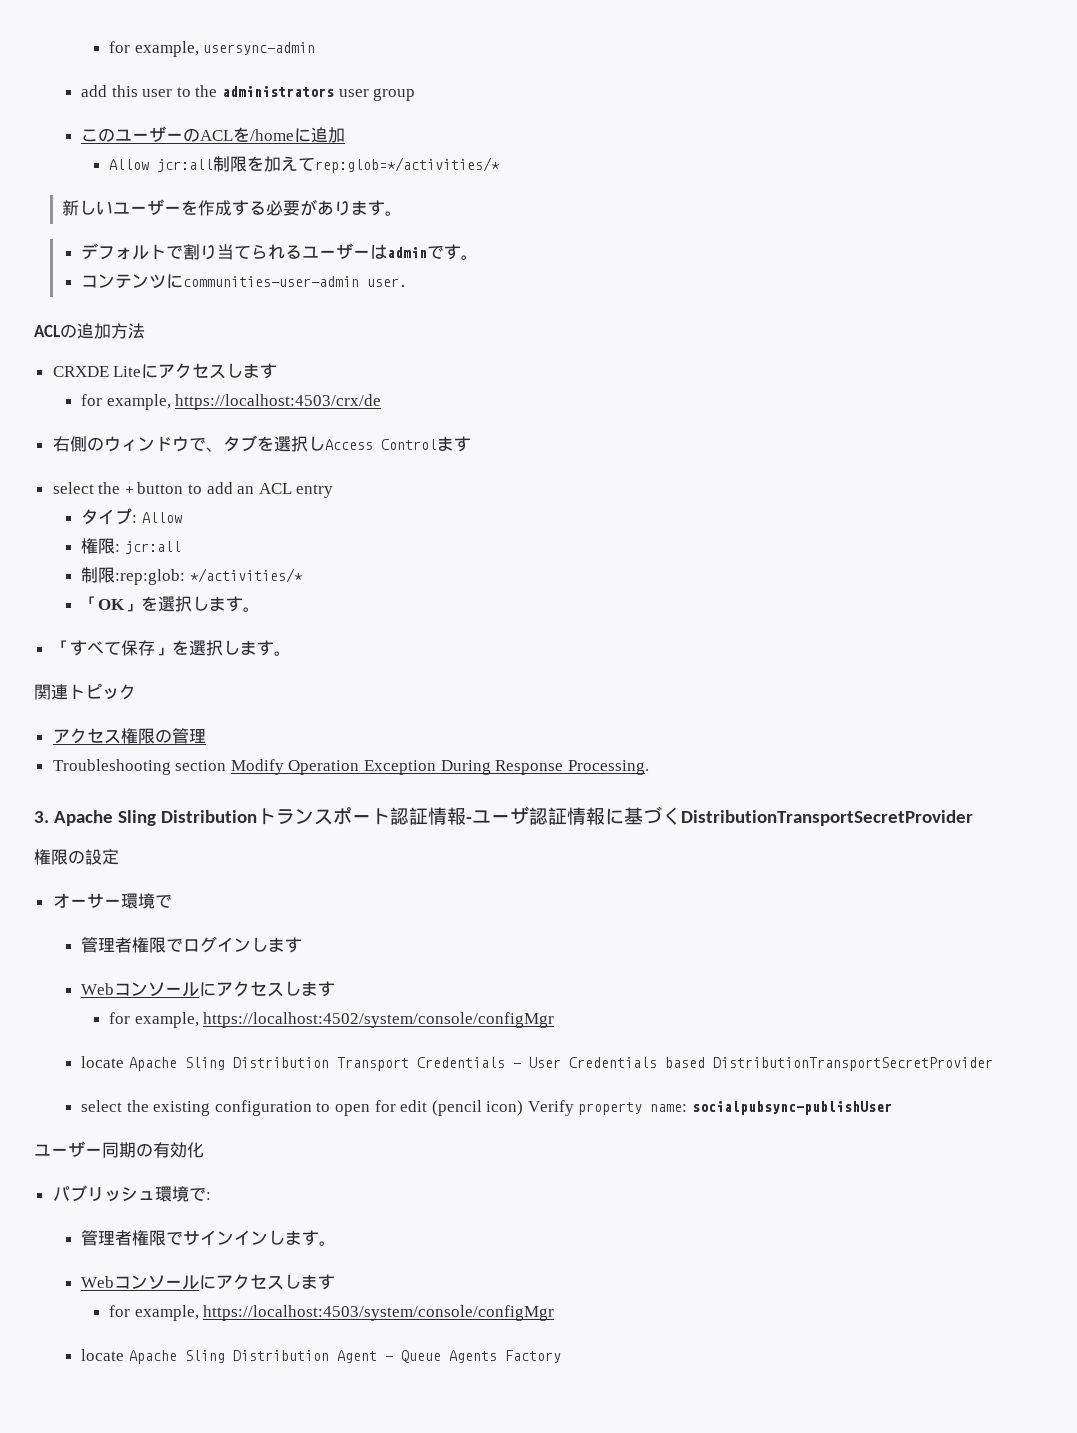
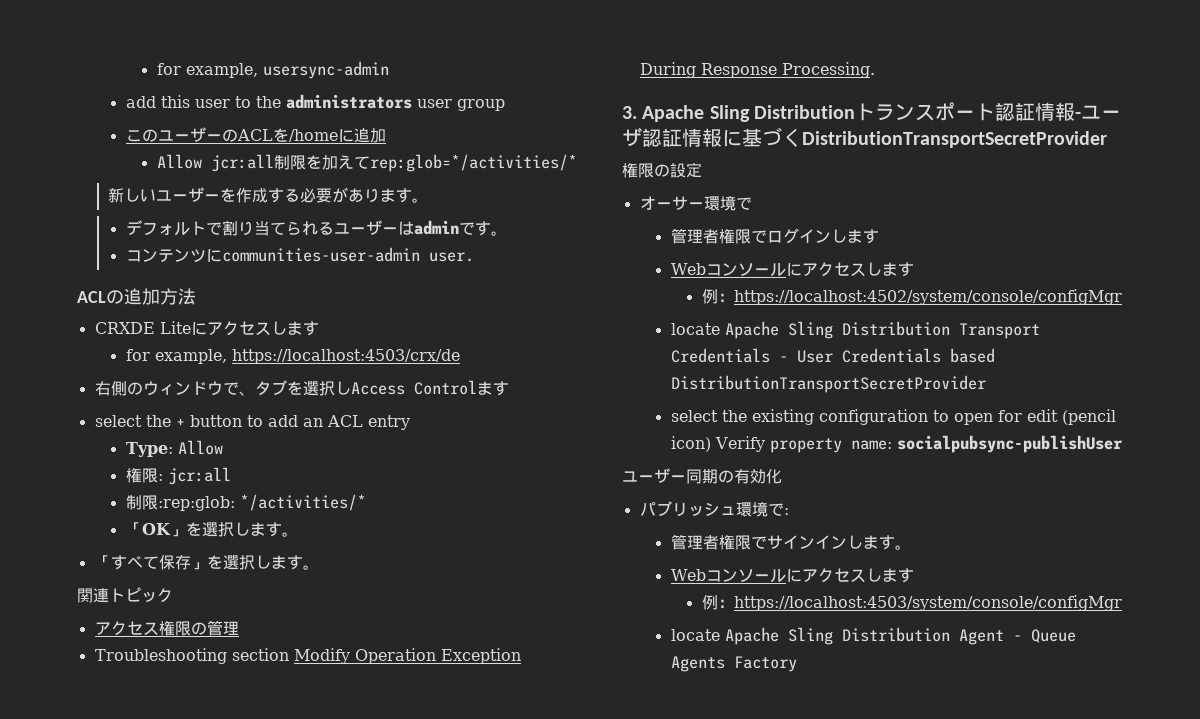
[80,508,137,525] タイプ: -> [125,442,173,457] Type:
[109,1012,199,1028] for example, -> [701,289,734,304] 例：
[109,1305,199,1321] for example, -> [701,595,734,610] 例：

